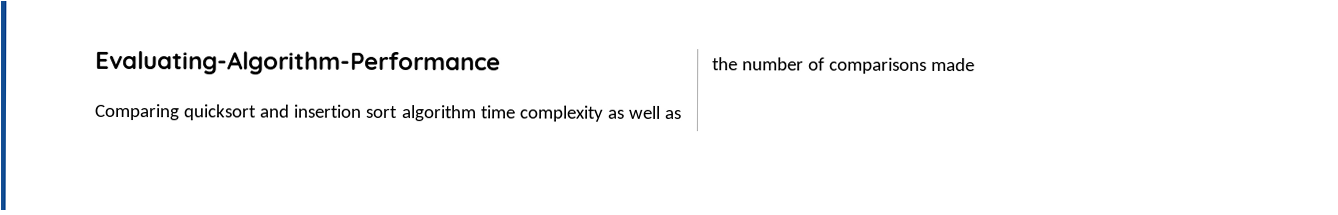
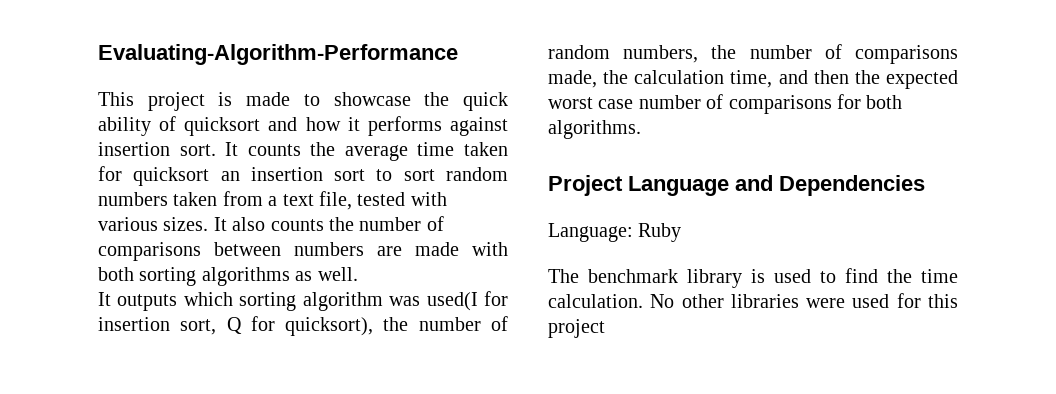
[94,103,682,122] [712,57,975,74] Comparing quicksort and insertion sort algorithm time complexity as well as the number of comparisons made -> [98,92,509,111] [98,116,508,136] [98,142,508,161] [98,166,508,186] [98,191,447,210] [98,216,444,231] [98,242,508,261] [98,267,358,286] [98,291,508,311] [98,316,508,336] [548,44,958,64] [548,70,958,89] [548,94,903,114] [548,120,641,139] [548,175,925,196] [548,223,682,242] [548,268,958,288] [548,293,958,308] [548,319,605,338] This project is made to showcase the quick ability of quicksort and how it performs against insertion sort. It counts the average time taken for quicksort an insertion sort to sort random numbers taken from a text file, tested with various sizes. It also counts the number of comparisons between numbers are made with both sorting algorithms as well. // It outputs which sorting algorithm was used(I for insertion sort, Q for quicksort), the number of random numbers, the number of comparisons made, the calculation time, and then the expected worst case number of comparisons for both algorithms. // Project Language and Dependencies // Language: Ruby // The benchmark library is used to find the time calculation. No other libraries were used for this project

